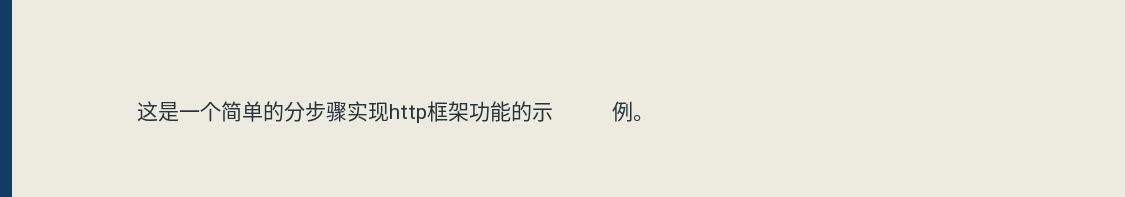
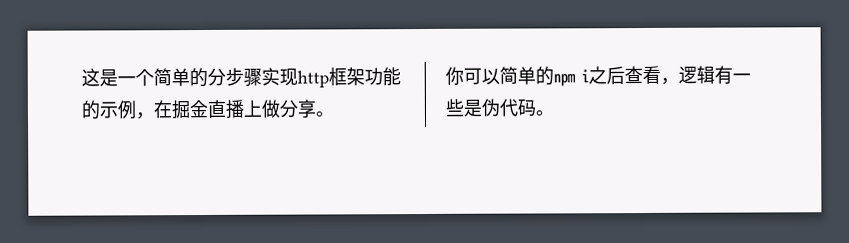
(633, 111) none -> [135,99,334,120] [445,65,751,87] [445,98,536,117] ，在掘金直播上做分享。 // 你可以简单的npm i之后查看，逻辑有一些是伪代码

